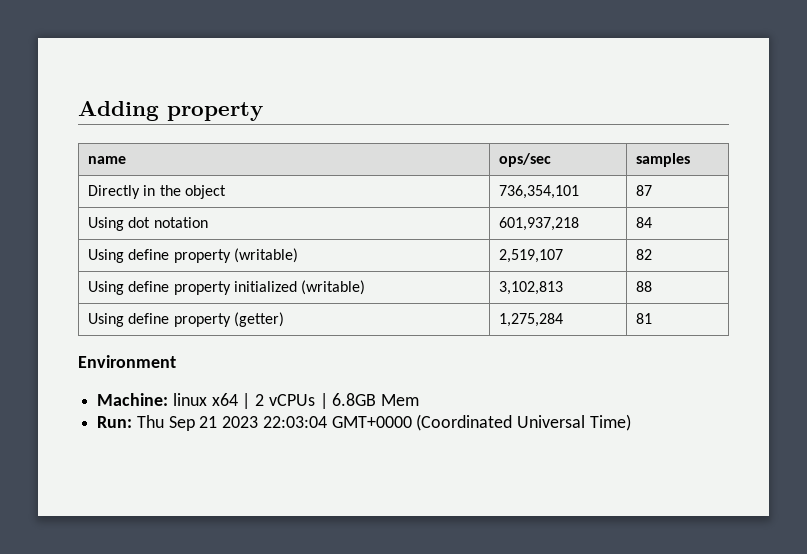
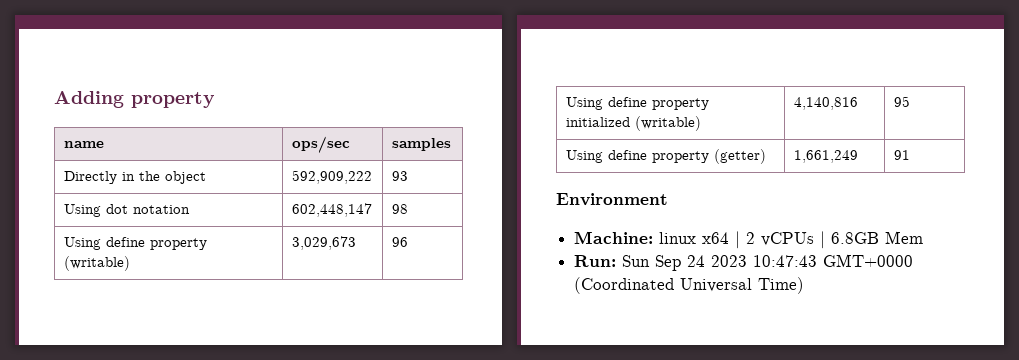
[499,185,580,199] [636,185,653,196] 736,354,101 | 87 -> [291,170,372,184] [391,171,408,181] 592,909,222 | 93
[499,217,580,231] [636,217,653,228] 601,937,218 | 84 -> [291,203,372,217] [391,204,408,214] 602,448,147 | 98
[499,249,564,263] [636,249,653,260] 2,519,107 | 82 -> [291,236,356,250] [391,237,408,247] 3,029,673 | 96
[499,281,564,295] [636,281,653,292] 3,102,813 | 88 -> [793,97,858,110] [893,96,910,107] 4,140,816 | 95
[499,313,564,327] [636,313,653,324] 1,275,284 | 81 -> [793,150,858,163] [893,150,910,160] 1,661,249 | 91
[136,415,327,431] Thu Sep 21 2023 22:03:04 -> [622,255,818,271] Sun Sep 24 2023 10:47:43

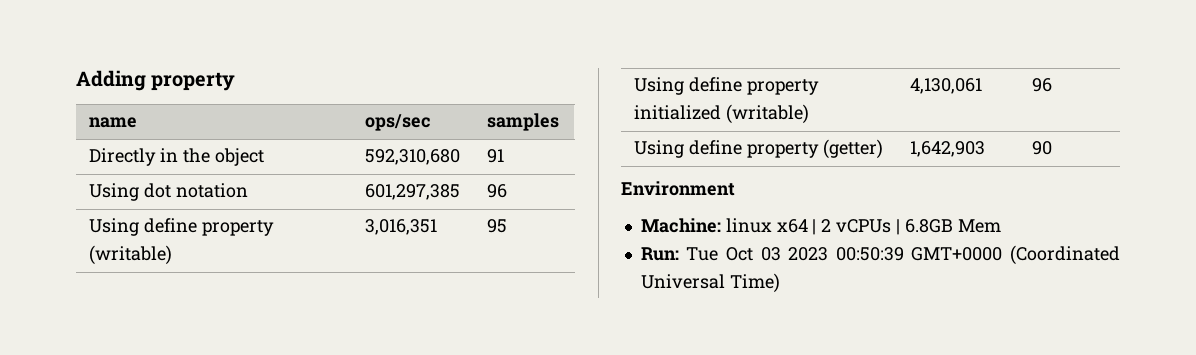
[291,170,372,184] [391,171,408,181] 592,909,222 | 93 -> [365,149,461,165] [487,149,505,163] 592,310,680 | 91
[291,203,372,217] [391,204,408,214] 602,448,147 | 98 -> [365,184,461,200] [487,184,508,198] 601,297,385 | 96
[291,236,356,250] [391,237,408,247] 3,029,673 | 96 -> [365,219,438,235] [487,219,508,233] 3,016,351 | 95
[793,97,858,110] [893,96,910,107] 4,140,816 | 95 -> [910,78,983,94] [1032,78,1053,92] 4,130,061 | 96
[793,150,858,163] [893,150,910,160] 1,661,249 | 91 -> [910,141,986,157] [1032,141,1053,155] 1,642,903 | 90
[622,255,818,271] Sun Sep 24 2023 10:47:43 -> [686,247,904,261] Tue Oct 03 2023 00:50:39

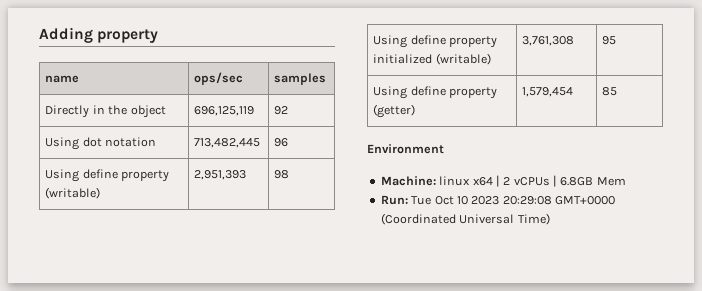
[365,149,461,165] [487,149,505,163] 592,310,680 | 91 -> [194,106,255,116] [274,106,289,115] 696,125,119 | 92
[365,184,461,200] 601,297,385 -> [194,138,261,148] 713,482,445
[365,219,438,235] [487,219,508,233] 3,016,351 | 95 -> [194,170,247,180] [274,170,290,179] 2,951,393 | 98
[910,78,983,94] [1032,78,1053,92] 4,130,061 | 96 -> [522,36,575,46] [602,36,617,45] 3,761,308 | 95
[910,141,986,157] [1032,141,1053,155] 1,642,903 | 90 -> [522,87,574,97] [602,87,618,96] 1,579,454 | 85
[760,247,904,261] 03 2023 00:50:39 -> [456,196,552,205] 10 2023 20:29:08

